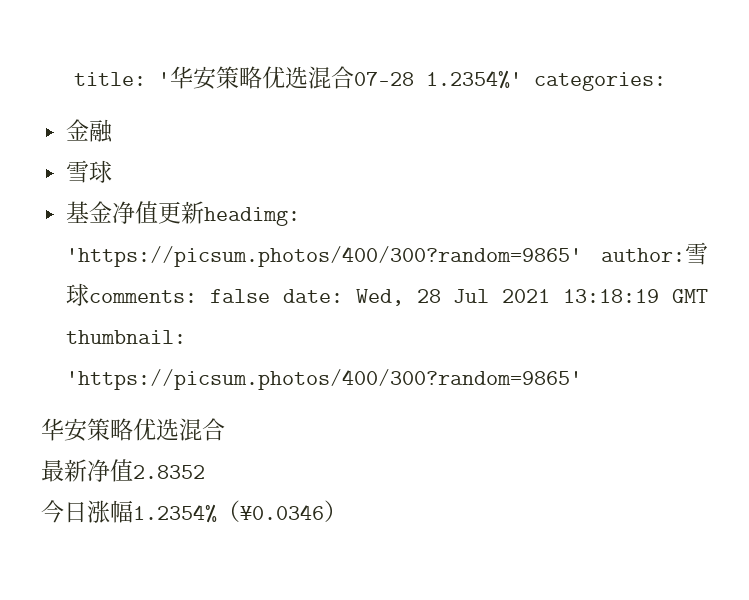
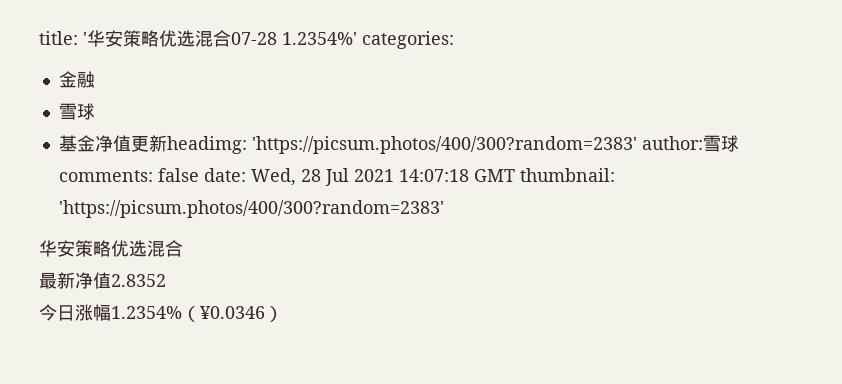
[66,246,583,267] 'https://picsum.photos/400/300?random=9865' -> [251,136,637,154] 'https://picsum.photos/400/300?random=2383'
[563,289,660,303] 13:18:19 -> [398,169,469,182] 14:07:18
[66,369,583,390] 'https://picsum.photos/400/300?random=9865' -> [58,200,444,218] 'https://picsum.photos/400/300?random=2383'

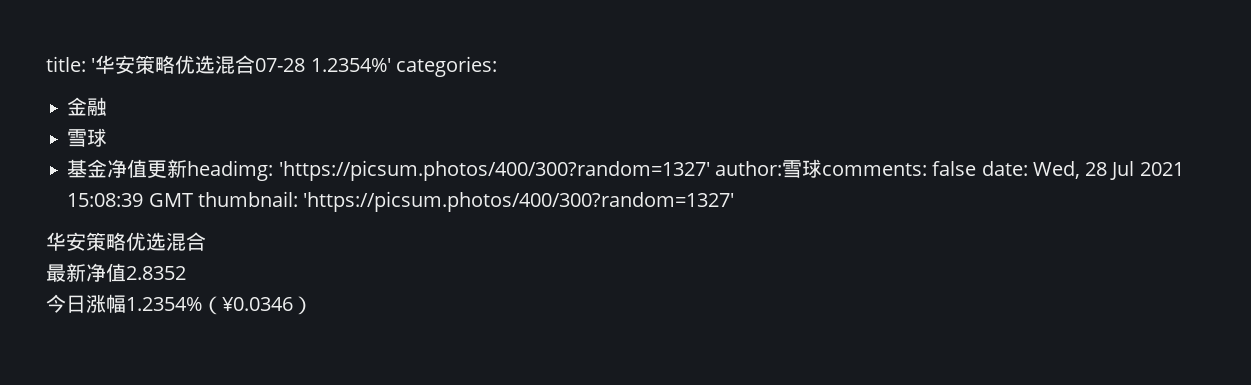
[251,136,637,154] 'https://picsum.photos/400/300?random=2383' -> [278,160,710,181] 'https://picsum.photos/400/300?random=1327'
[398,169,469,182] 14:07:18 -> [67,193,144,207] 15:08:39
[58,200,444,218] 'https://picsum.photos/400/300?random=2383' -> [303,191,735,212] 'https://picsum.photos/400/300?random=1327'

